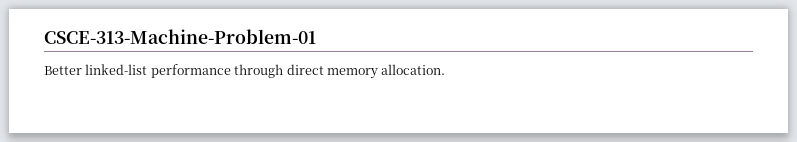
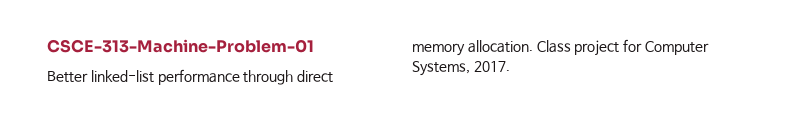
(446, 69) none -> [536,39,709,56] [412,61,510,76] Class project for Computer Systems, 2017.

